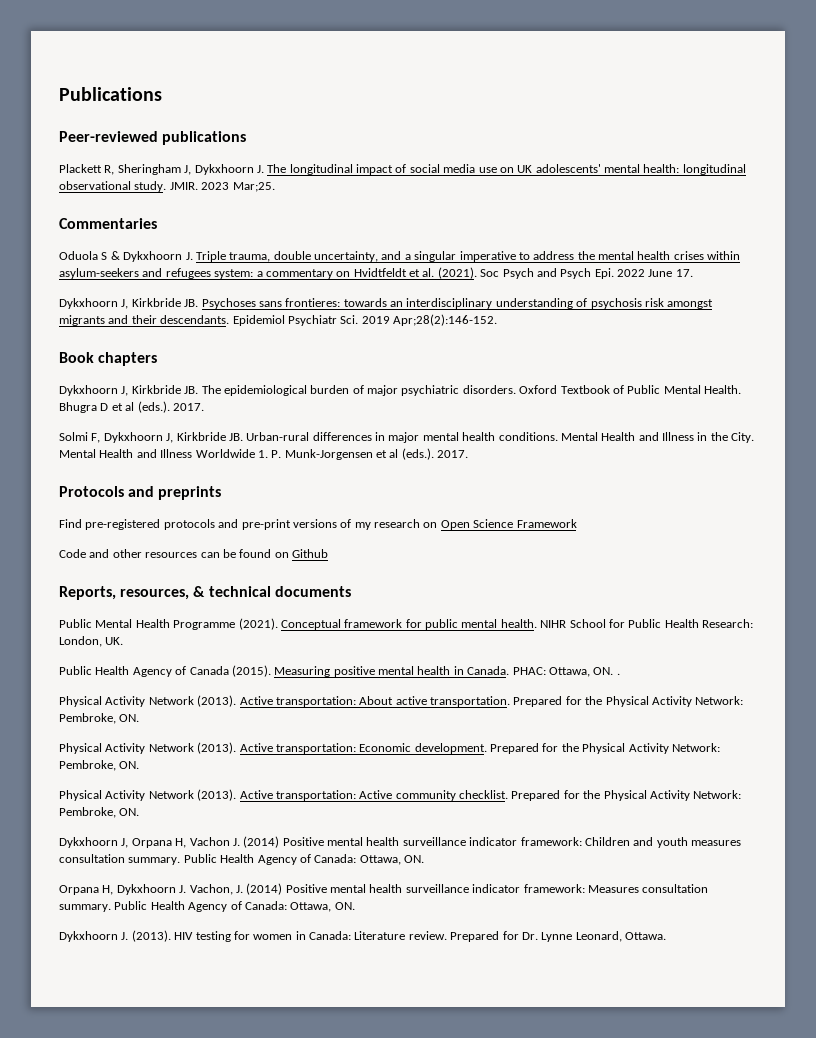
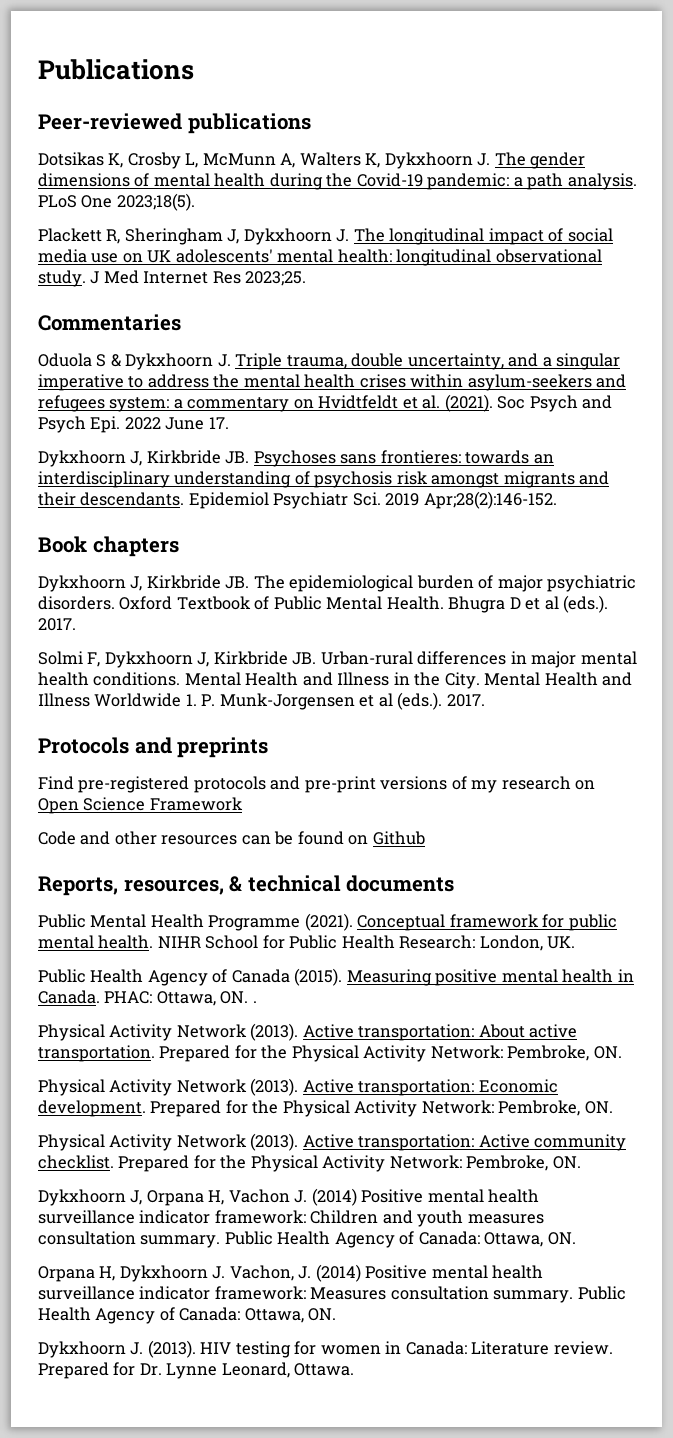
(247, 138) none -> [38,152,586,169] [38,173,637,190] [38,193,195,211] // Dotsikas K, Crosby L, McMunn A, Walters K, Dykxhoorn J. The gender dimensions of mental health during the Covid-19 pandemic: a path analysis. PLoS One 2023;18(5).
[169,182,275,192] JMIR. 2023 Mar;25. -> [90,270,307,286] J Med Internet Res 2023;25.

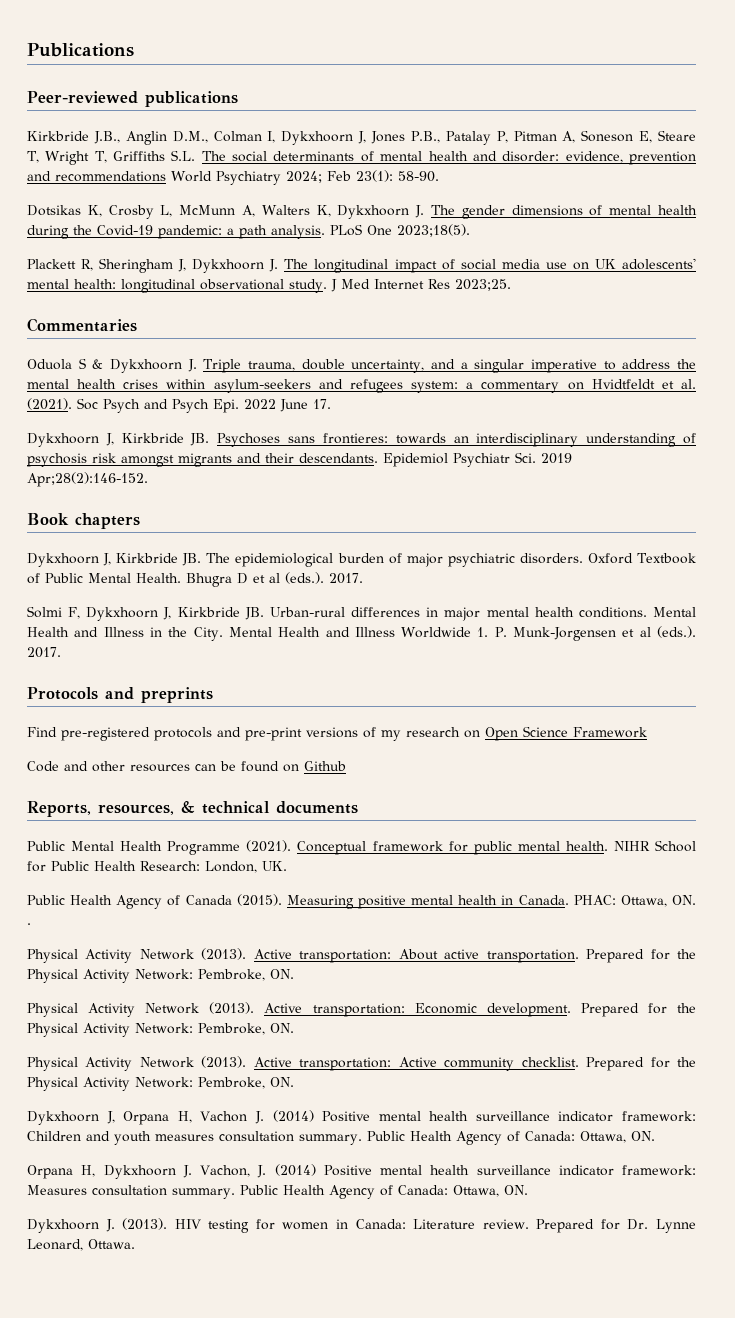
(311, 123) none -> [27,130,696,145] [27,150,696,165] [27,170,439,185] // Kirkbride J.B., Anglin D.M., Colman I, Dykxhoorn J, Jones P.B., Patalay P, Pitman A, Soneson E, Steare T, Wright T, Griffiths S.L. The social determinants of mental health and disorder: evidence, prevention and recommendations World Psychiatry 2024; Feb 23(1): 58-90.

